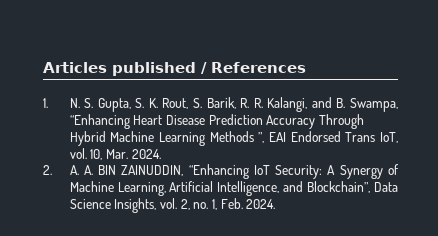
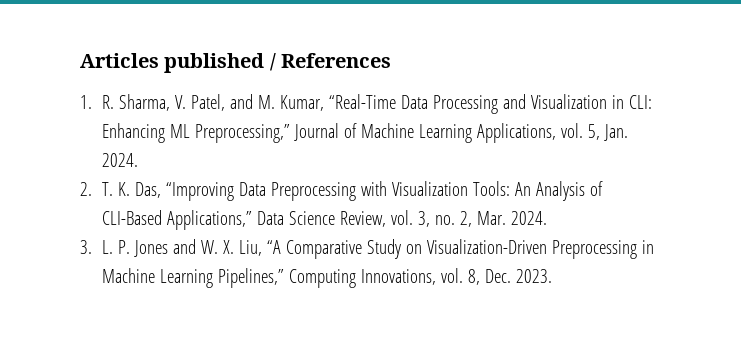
[69,97,398,112] [69,114,364,129] [69,131,399,146] [69,148,161,160] [43,164,399,179] [69,181,398,196] [69,198,276,213] N. S. Gupta, S. K. Rout, S. Barik, R. R. Kalangi, and B. Swampa, “Enhancing Heart Disease Prediction Accuracy Through Hybrid Machine Learning Methods ”, EAI Endorsed Trans IoT, vol. 10, Mar. 2024. // 2. A. A. BIN ZAINUDDIN, “Enhancing IoT Security: A Synergy of Machine Learning, Artificial Intelligence, and Blockchain”, Data Science Insights, vol. 2, no. 1, Feb. 2024. -> [102,94,653,114] [102,123,629,143] [102,153,139,167] [80,181,604,201] [102,210,548,230] [80,239,655,259] [102,268,553,288] R. Sharma, V. Patel, and M. Kumar, “Real-Time Data Processing and Visualization in CLI: Enhancing ML Preprocessing,” Journal of Machine Learning Applications, vol. 5, Jan. 2024. // 2. T. K. Das, “Improving Data Preprocessing with Visualization Tools: An Analysis of CLI-Based Applications,” Data Science Review, vol. 3, no. 2, Mar. 2024. // 3. L. P. Jones and W. X. Liu, “A Comparative Study on Visualization-Driven Preprocessing in Machine Learning Pipelines,” Computing Innovations, vol. 8, Dec. 2023.

